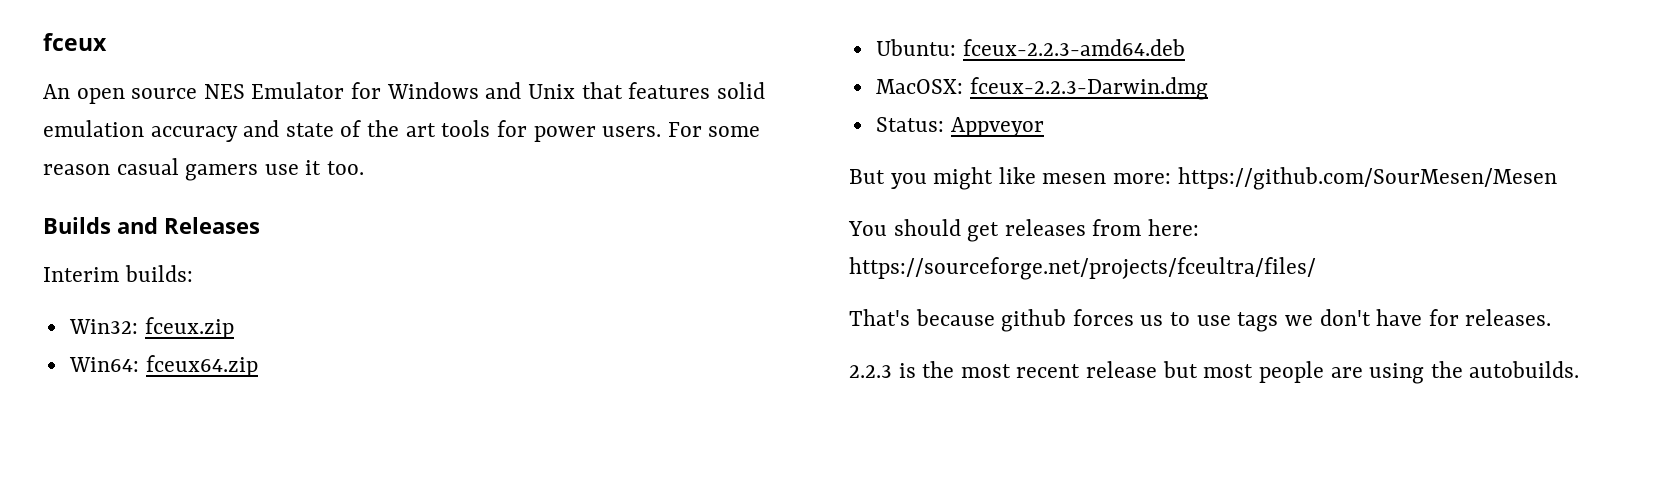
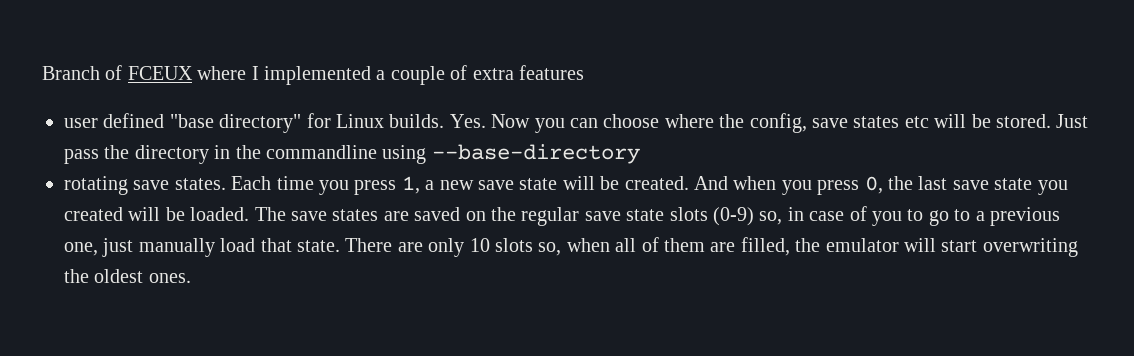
[43,33,107,51] [43,82,765,104] [43,120,761,142] [43,158,365,181] [43,217,260,234] [43,265,193,282] [68,317,234,339] [68,355,258,377] [875,39,1185,56] [875,77,1208,100] [875,117,1044,137] [849,167,1557,190] [848,219,1200,242] [849,257,1316,280] [849,309,1552,332] [849,361,1580,384] fceux // An open source NES Emulator for Windows and Unix that features solid emulation accuracy and state of the art tools for power users. For some reason casual gamers use it too. // Builds and Releases // Interim builds: // Win32: fceux.zip // Win64: fceux64.zip // Ubuntu: fceux-2.2.3-amd64.deb // MacOSX: fceux-2.2.3-Darwin.dmg // Status: Appveyor // But you might like mesen more: https://github.com/SourMesen/Mesen // You should get releases from here: https://sourceforge.net/projects/fceultra/files/ // That's because github forces us to use tags we don't have for releases. // 2.2.3 is the most recent release but most people are using the autobuilds. -> [42,65,584,85] [64,113,1089,133] [64,144,640,164] [64,176,1068,195] [64,206,1060,226] [64,237,1078,257] [64,269,191,283] Branch of FCEUX where I implemented a couple of extra features // user defined "base directory" for Linux builds. Yes. Now you can choose where the config, save states etc will be stored. Just pass the directory in the commandline using --base-directory // rotating save states. Each time you press 1, a new save state will be created. And when you press 0, the last save state you created will be loaded. The save states are saved on the regular save state slots (0-9) so, in case of you to go to a previous one, just manually load that state. There are only 10 slots so, when all of them are filled, the emulator will start overwriting the oldest ones.

